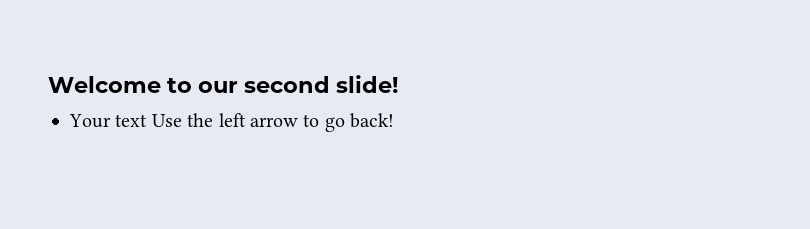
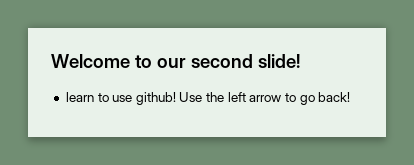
[69,114,148,128] Your text -> [65,92,176,105] learn to use github!

